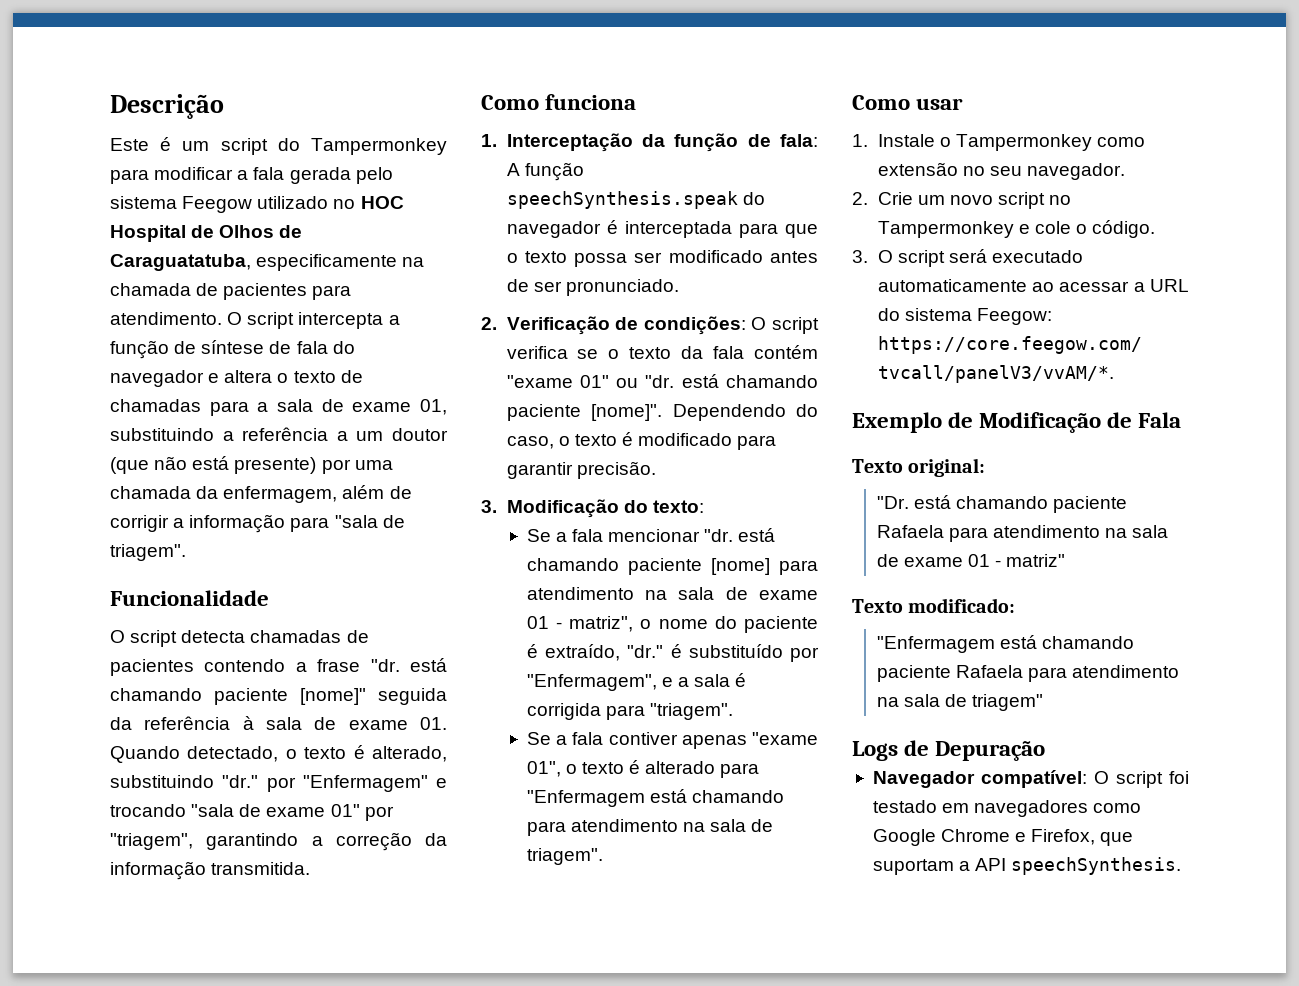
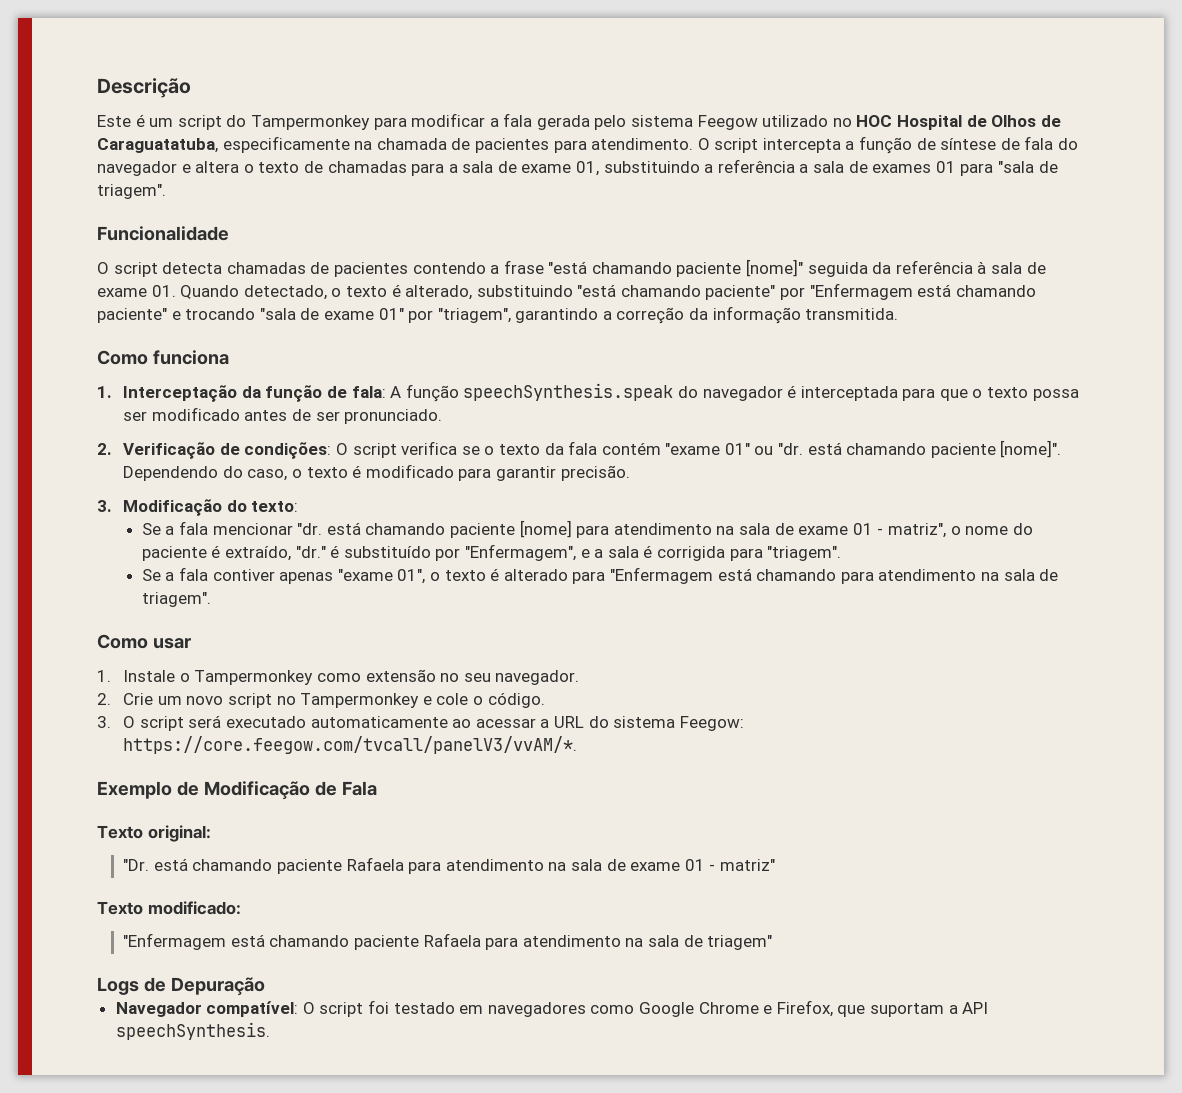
[356,428,448,441] [110,456,393,474] [110,485,412,503] [110,514,286,533] um doutor (que não está presente) por uma chamada da enfermagem, além de corrigir a informação -> [813,161,956,173] sala de exames 01
[370,658,447,672] "dr. está -> [548,261,588,274] "está
[222,775,428,792] "dr." por "Enfermagem" -> [577,283,1036,300] [97,308,167,323] "está chamando paciente" por "Enfermagem está chamando paciente"

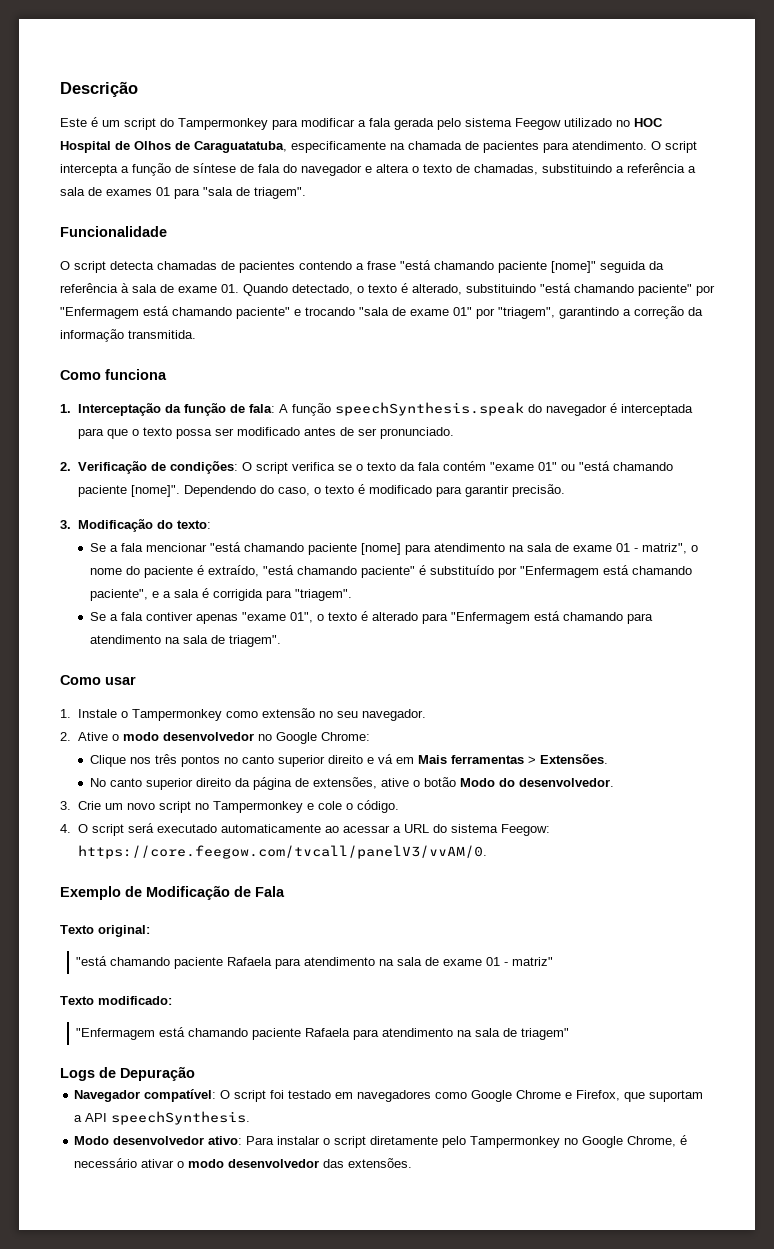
[327,161,600,176] chamadas para a sala de exame 01, -> [474,164,538,175] chamadas,
[778,442,842,455] "dr. está -> [578,461,610,471] "está
[297,522,361,535] "dr. está -> [210,542,242,552] "está
[295,544,577,561] "dr." é substituído por "Enfermagem", -> [263,565,693,578] [90,589,149,601] "está chamando paciente" é substituído por "Enfermagem está chamando paciente",
(111, 699) none -> [77,732,370,744] [90,754,609,767] [90,777,615,790] [60,801,71,810] Ative o modo desenvolvedor no Google Chrome: // Clique nos três pontos no canto superior direito e vá em Mais ferramentas > Extensões. // No canto superior direito da página de extensões, ative o botão Modo do desenvolvedor. // 3.
[97,716,111,728] 3. -> [60,824,71,833] 4.
[123,736,578,754] https://core.feegow.com/tvcall/panelV3/vvAM/*. -> [77,845,487,859] https://core.feegow.com/tvcall/panelV3/vvAM/0.
[123,858,188,871] "Dr. está -> [75,956,107,966] "está
(270, 1031) none -> [74,1135,688,1148] [74,1158,413,1168] // Modo desenvolvedor ativo: Para instalar o script diretamente pelo Tampermonkey no Google Chrome, é necessário ativar o modo desenvolvedor das extensões.

